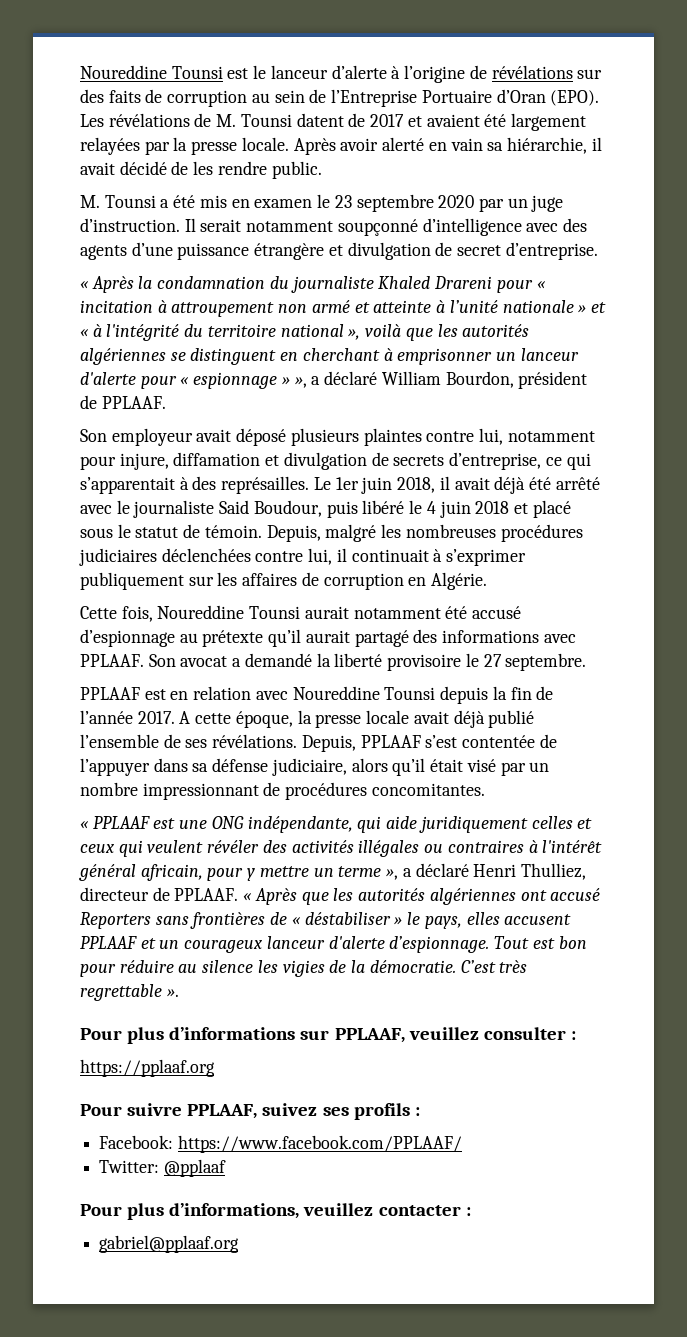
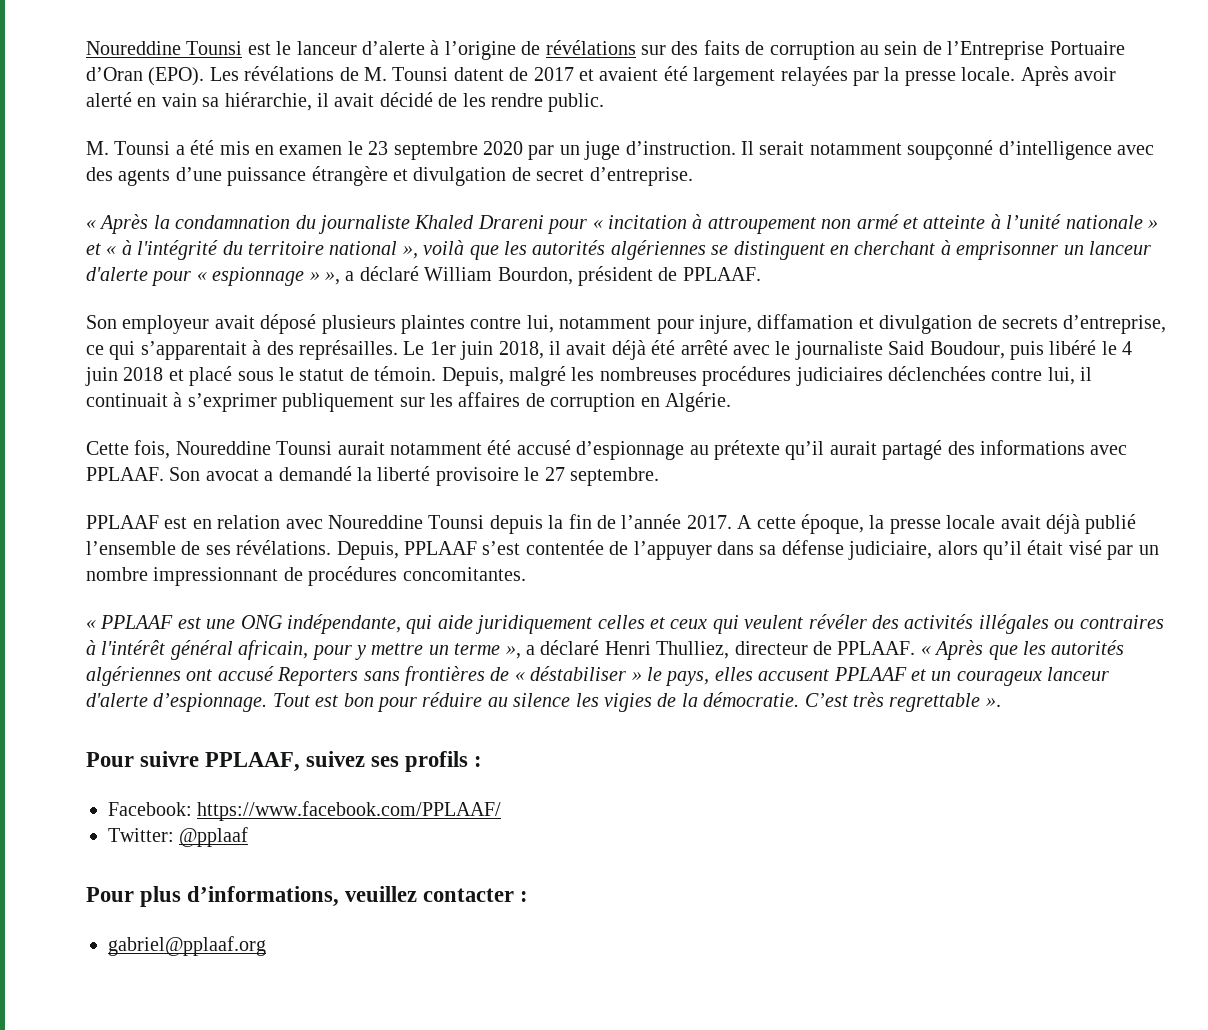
[80,1027,576,1044] [80,1059,215,1077] // Pour plus d’informations sur PPLAAF, veuillez consulter : // https://pplaaf.org -> (1001, 702) none

